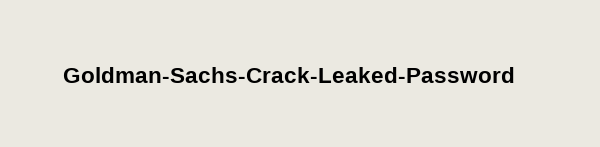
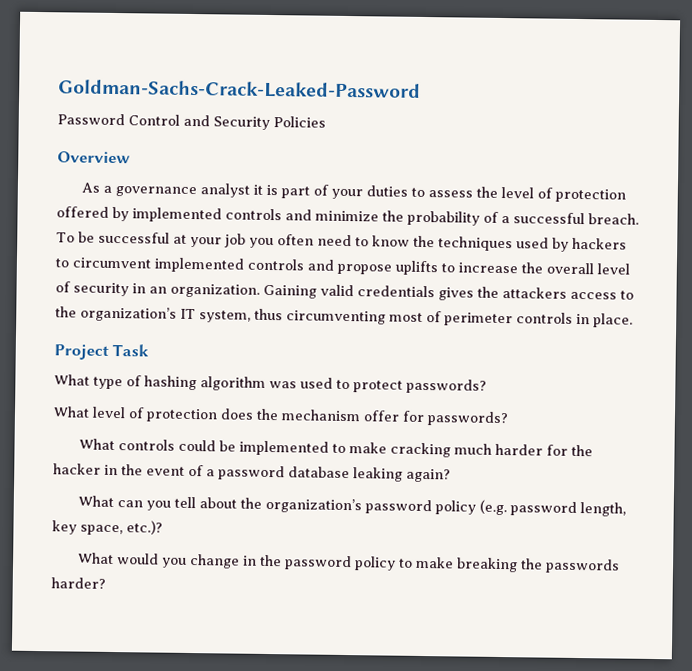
(515, 75) none -> [57,113,326,130] [57,151,131,164] [80,182,626,203] [56,206,639,226] [56,231,627,252] [55,257,630,276] [55,281,634,301] [55,306,633,328] [54,343,150,360] [54,374,487,394] [53,406,509,427] [78,438,593,458] [53,463,451,483] [77,495,626,517] [52,520,163,536] [77,552,620,574] [51,577,106,589] // Password Control and Security Policies // Overview // As a governance analyst it is part of your duties to assess the level of protection offered by implemented controls and minimize the probability of a successful breach. To be successful at your job you often need to know the techniques used by hackers to circumvent implemented controls and propose uplifts to increase the overall level of security in an organization. Gaining valid credentials gives the attackers access to the organization’s IT system, thus circumventing most of perimeter controls in place. // Project Task // What type of hashing algorithm was used to protect passwords? // What level of protection does the mechanism offer for passwords? // What controls could be implemented to make cracking much harder for the hacker in the event of a password database leaking again? // What can you tell about the organization’s password policy (e.g. password length, key space, etc.)? // What would you change in the password policy to make breaking the passwords harder?

